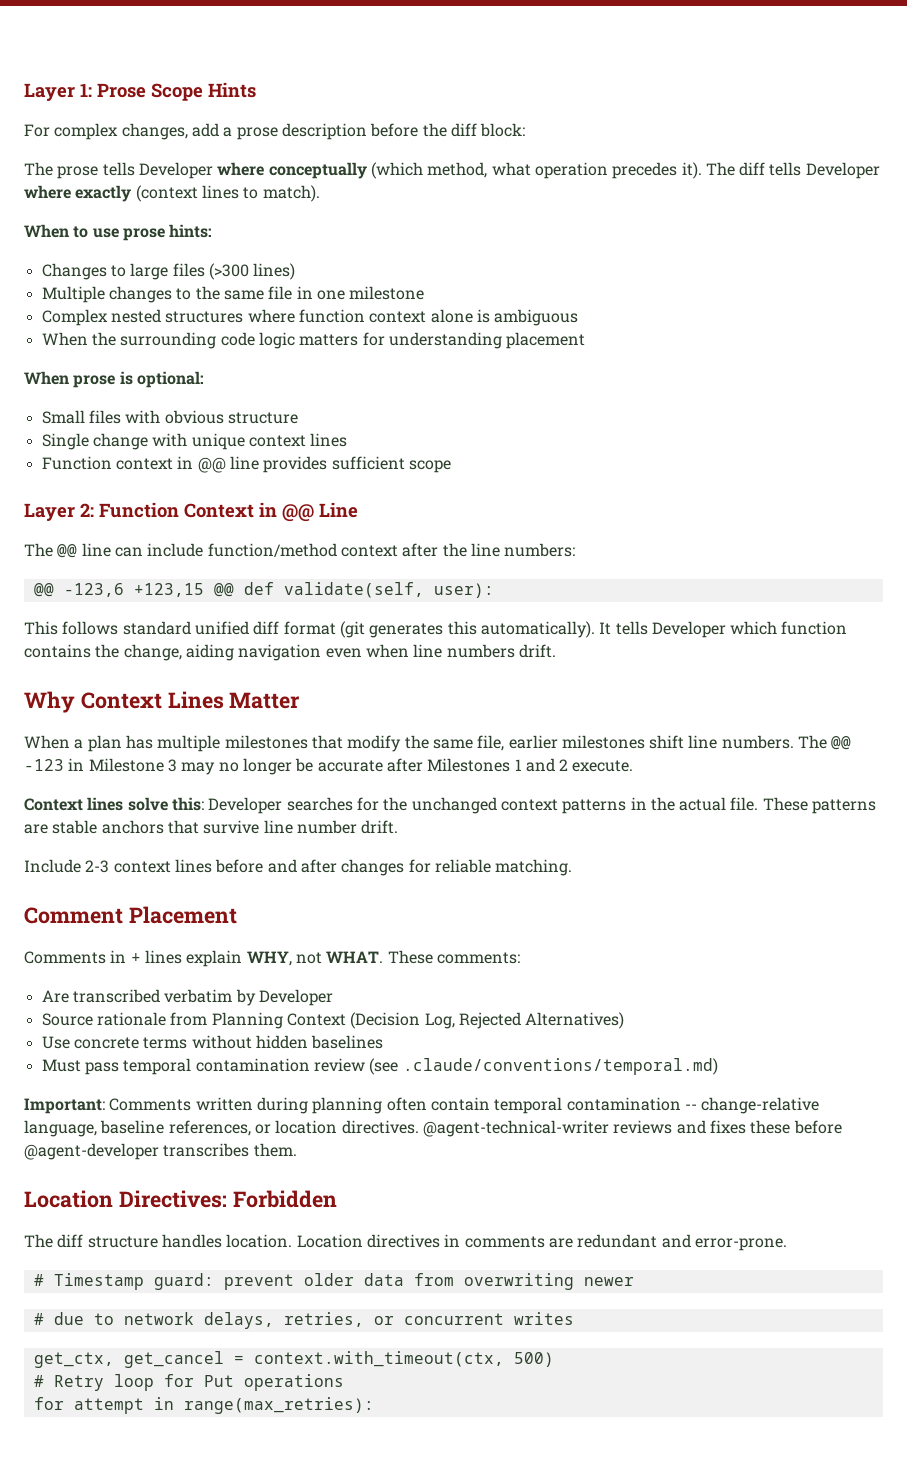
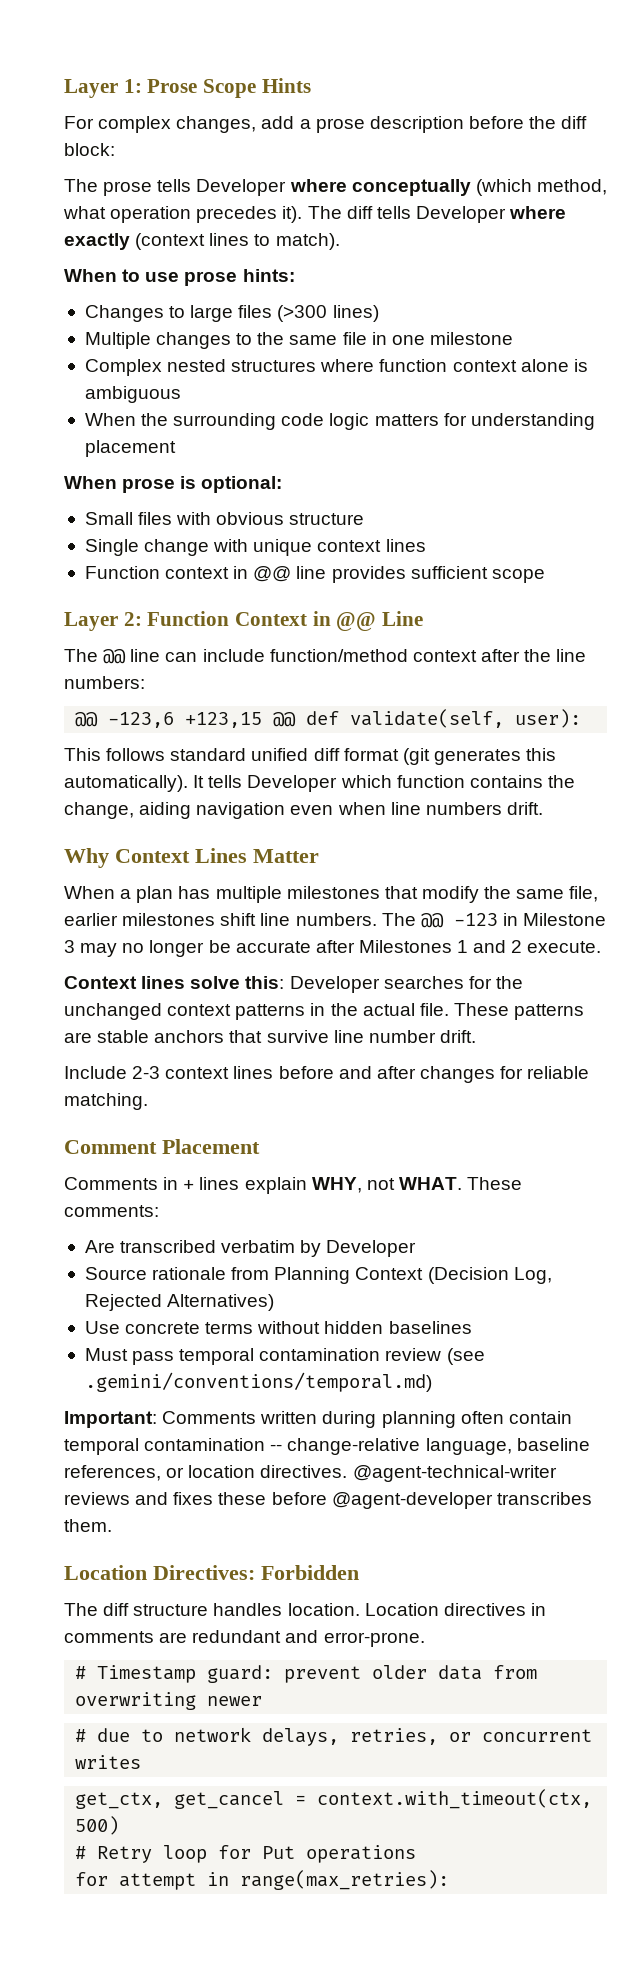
[402,1058,718,1075] .claude/conventions/temporal.md) -> [84,1372,432,1392] .gemini/conventions/temporal.md)

